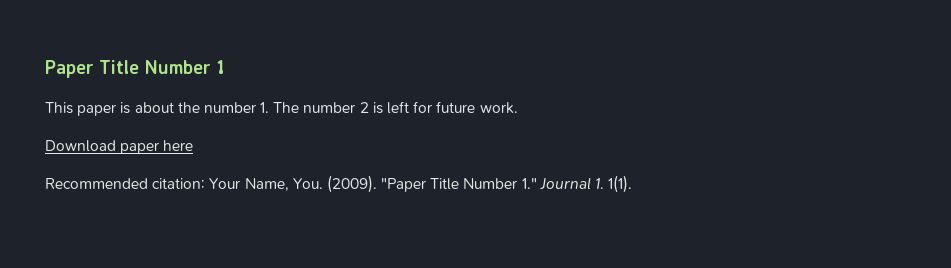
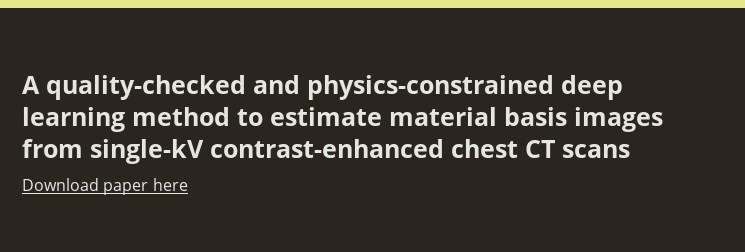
[45,60,226,78] [45,101,518,116] [45,140,194,154] [45,175,633,193] Paper Title Number 1 // This paper is about the number 1. The number 2 is left for future work. // Download paper here // Recommended citation: Your Name, You. (2009). "Paper Title Number 1." Journal 1. 1(1). -> [22,75,623,100] [22,107,663,132] [22,139,630,164] [22,178,188,195] A quality‐checked and physics‐constrained deep learning method to estimate material basis images from single‐kV contrast‐enhanced chest CT scans // Download paper here

